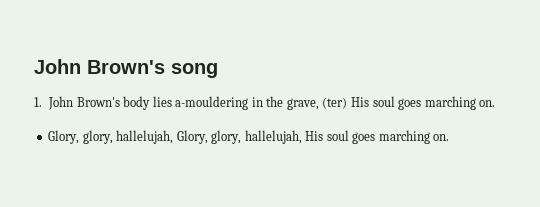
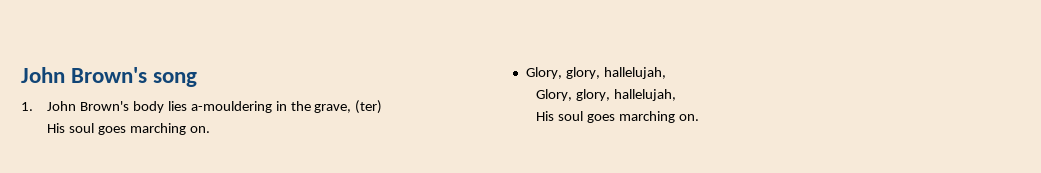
(348, 103) none -> (383, 107) //
[176,130,302,144] Glory, glory, hallelujah, -> [536,89,676,101] // Glory, glory, hallelujah, //

